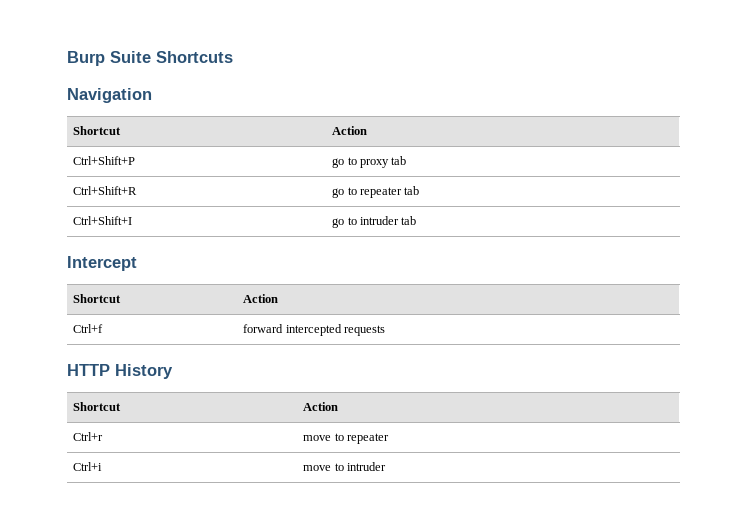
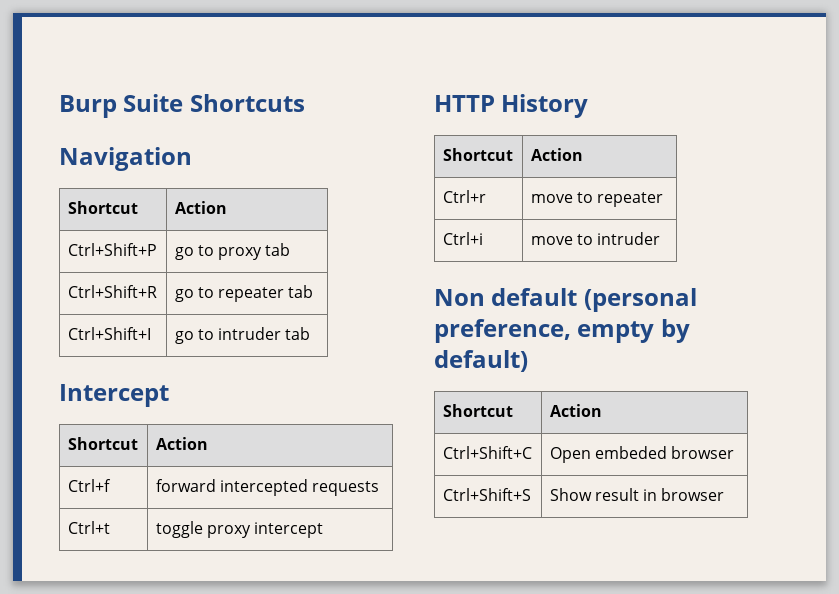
(385, 330) none -> [67,521,110,534] [155,521,324,538] // Ctrl+t | toggle proxy intercept
(386, 466) none -> [434,288,697,312] [434,319,690,343] [434,350,528,372] [442,404,513,417] [549,404,602,417] [442,446,532,459] [549,446,735,463] [442,488,531,501] [549,488,725,501] // Non default (personal preference, empty by default) // Shortcut | Action // Ctrl+Shift+C | Open embeded browser // Ctrl+Shift+S | Show result in browser

